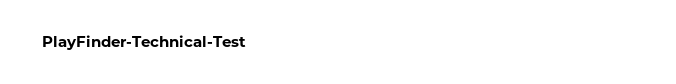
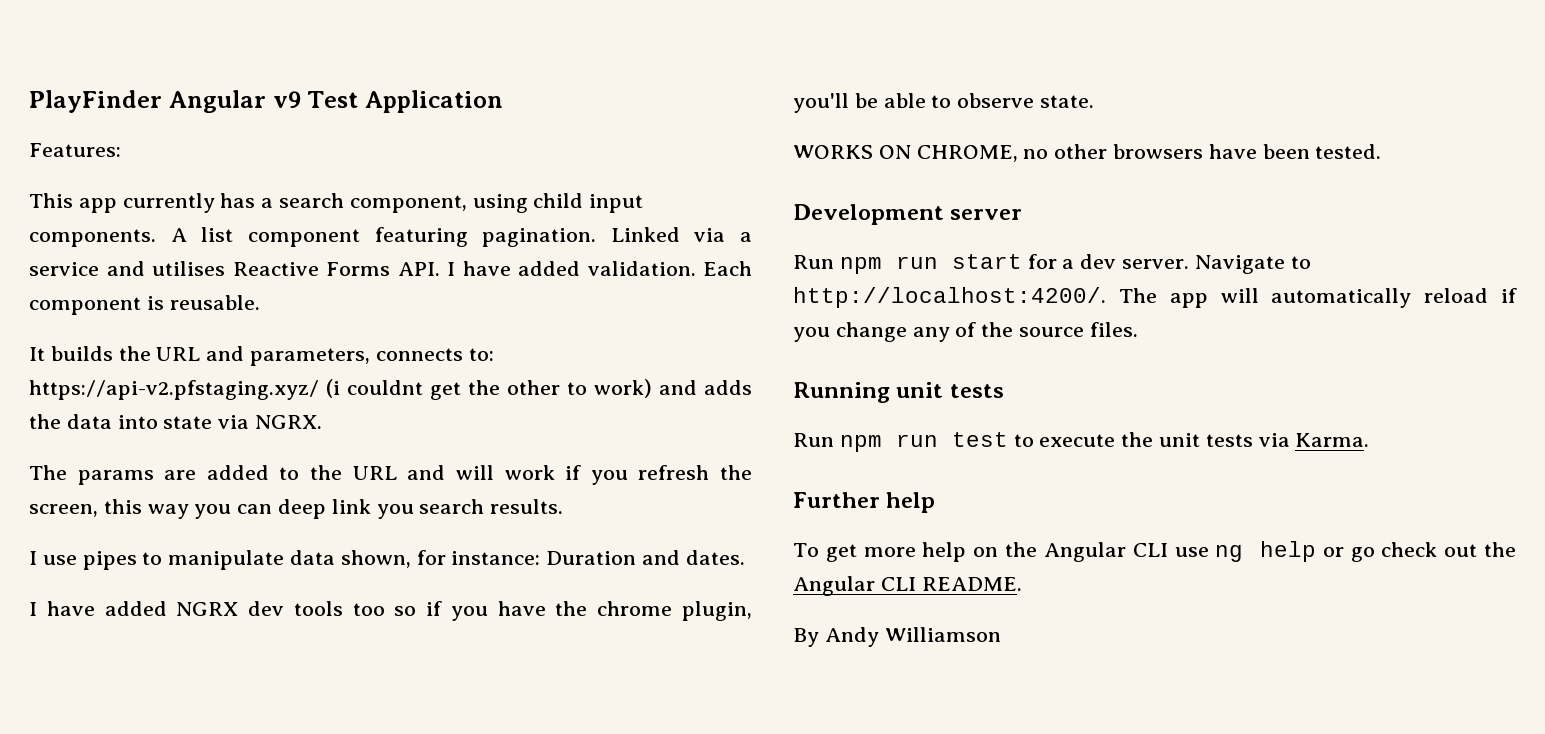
[42,35,246,50] PlayFinder-Technical-Test -> [29,90,503,113] [29,143,121,157] [29,193,644,213] [29,227,752,247] [29,261,752,276] [29,295,260,315] [29,346,494,366] [29,379,752,400] [29,414,323,429] [29,465,753,485] [29,499,564,519] [29,550,745,570] [29,601,752,621] [793,93,1095,113] [793,144,1382,162] [793,204,1023,225] [793,254,1311,274] [793,287,1517,308] [793,322,1138,342] [793,382,1004,403] [793,432,1370,452] [793,492,936,513] [793,541,1516,562] [793,576,1022,596] [793,627,1001,647] PlayFinder Angular v9 Test Application // Features: // This app currently has a search component, using child input components. A list component featuring pagination. Linked via a service and utilises Reactive Forms API. I have added validation. Each component is reusable. // It builds the URL and parameters, connects to: https://api-v2.pfstaging.xyz/ (i couldnt get the other to work) and adds the data into state via NGRX. // The params are added to the URL and will work if you refresh the screen, this way you can deep link you search results. // I use pipes to manipulate data shown, for instance: Duration and dates. // I have added NGRX dev tools too so if you have the chrome plugin, you'll be able to observe state. // WORKS ON CHROME, no other browsers have been tested. // Development server // Run npm run start for a dev server. Navigate to http://localhost:4200/. The app will automatically reload if you change any of the source files. // Running unit tests // Run npm run test to execute the unit tests via Karma. // Further help // To get more help on the Angular CLI use ng help or go check out the Angular CLI README. // By Andy Williamson

